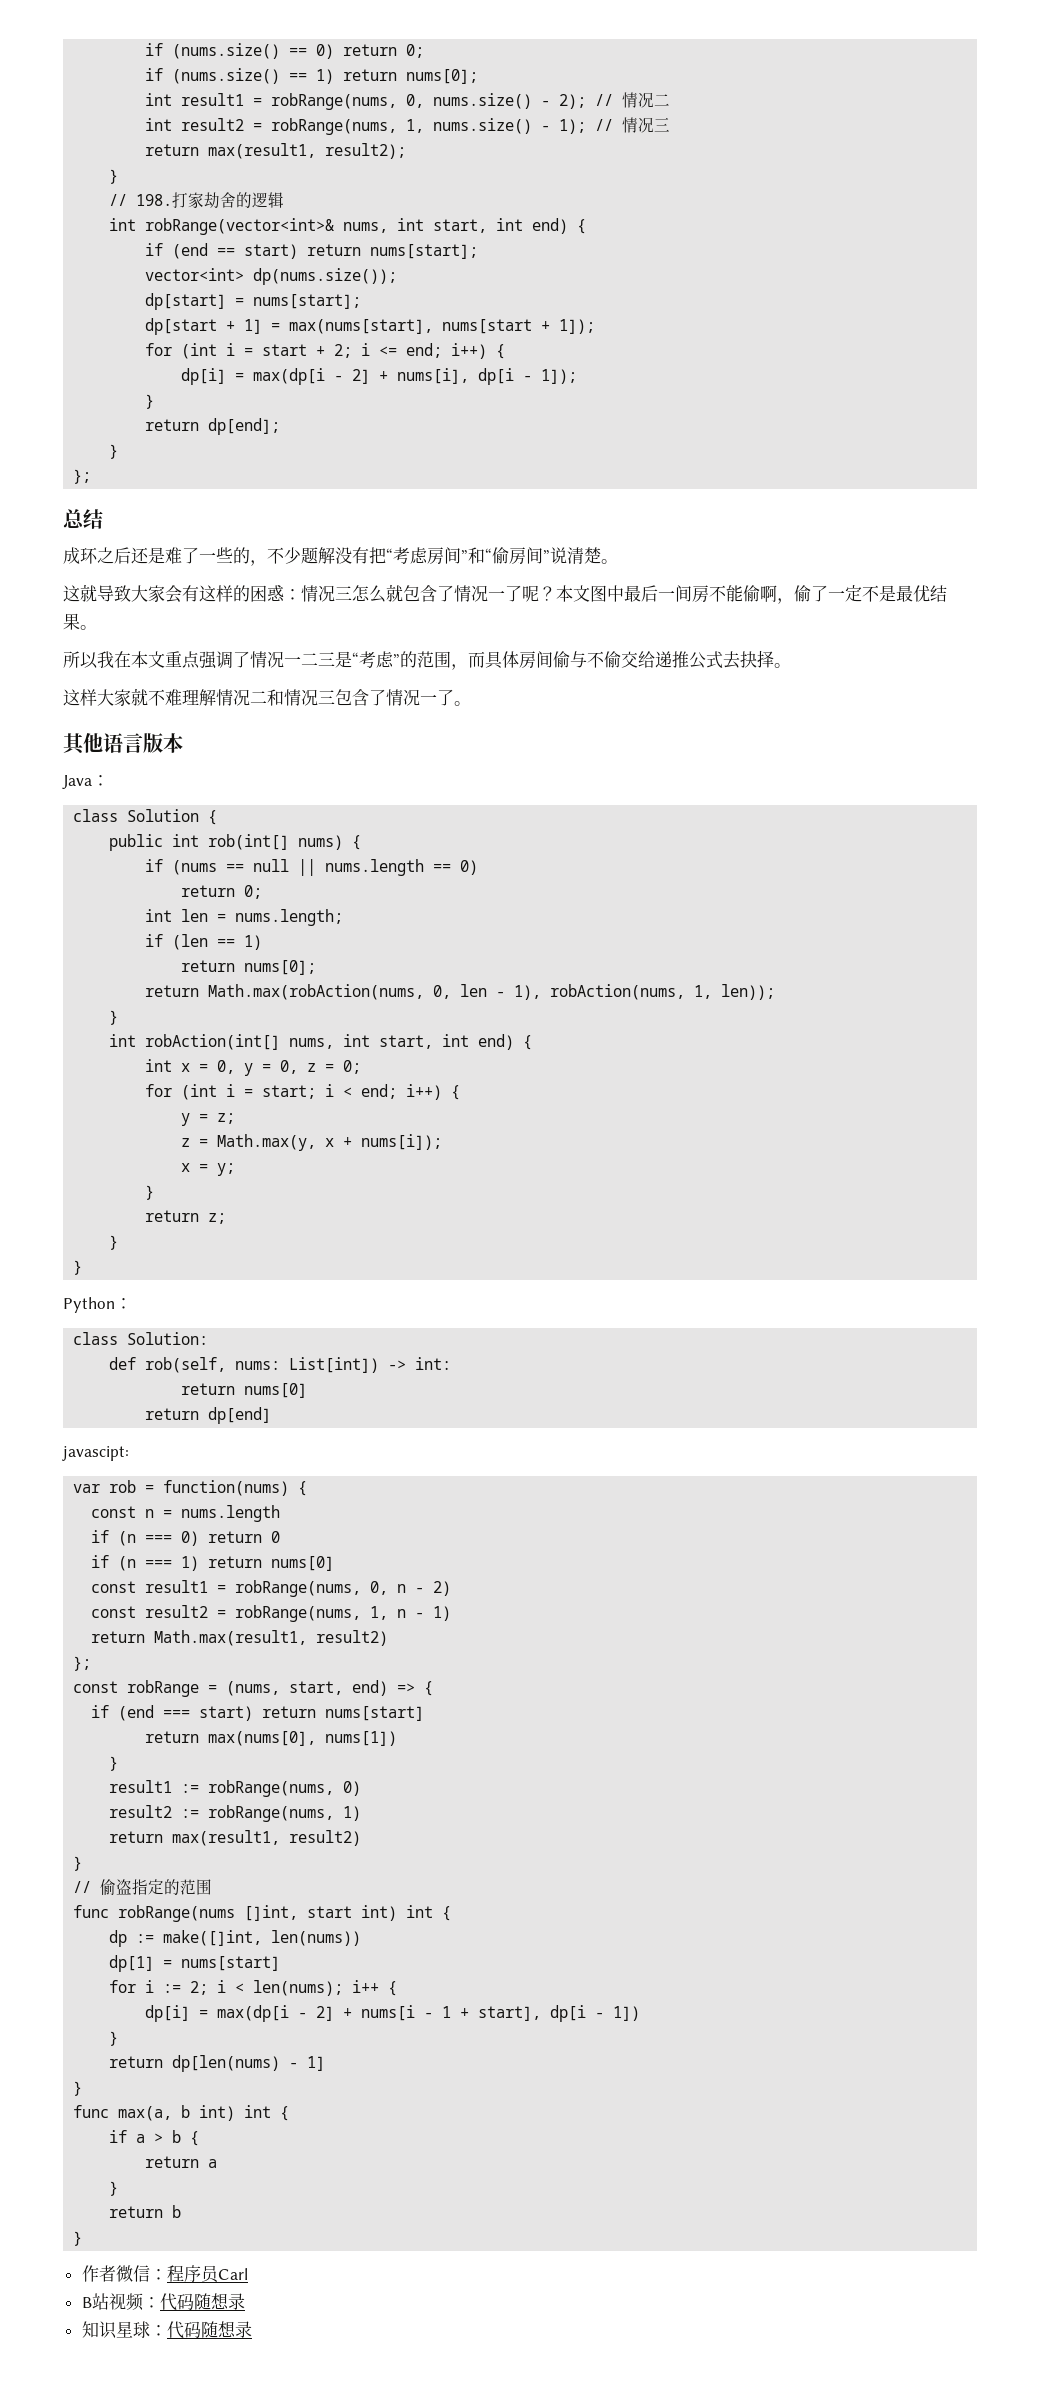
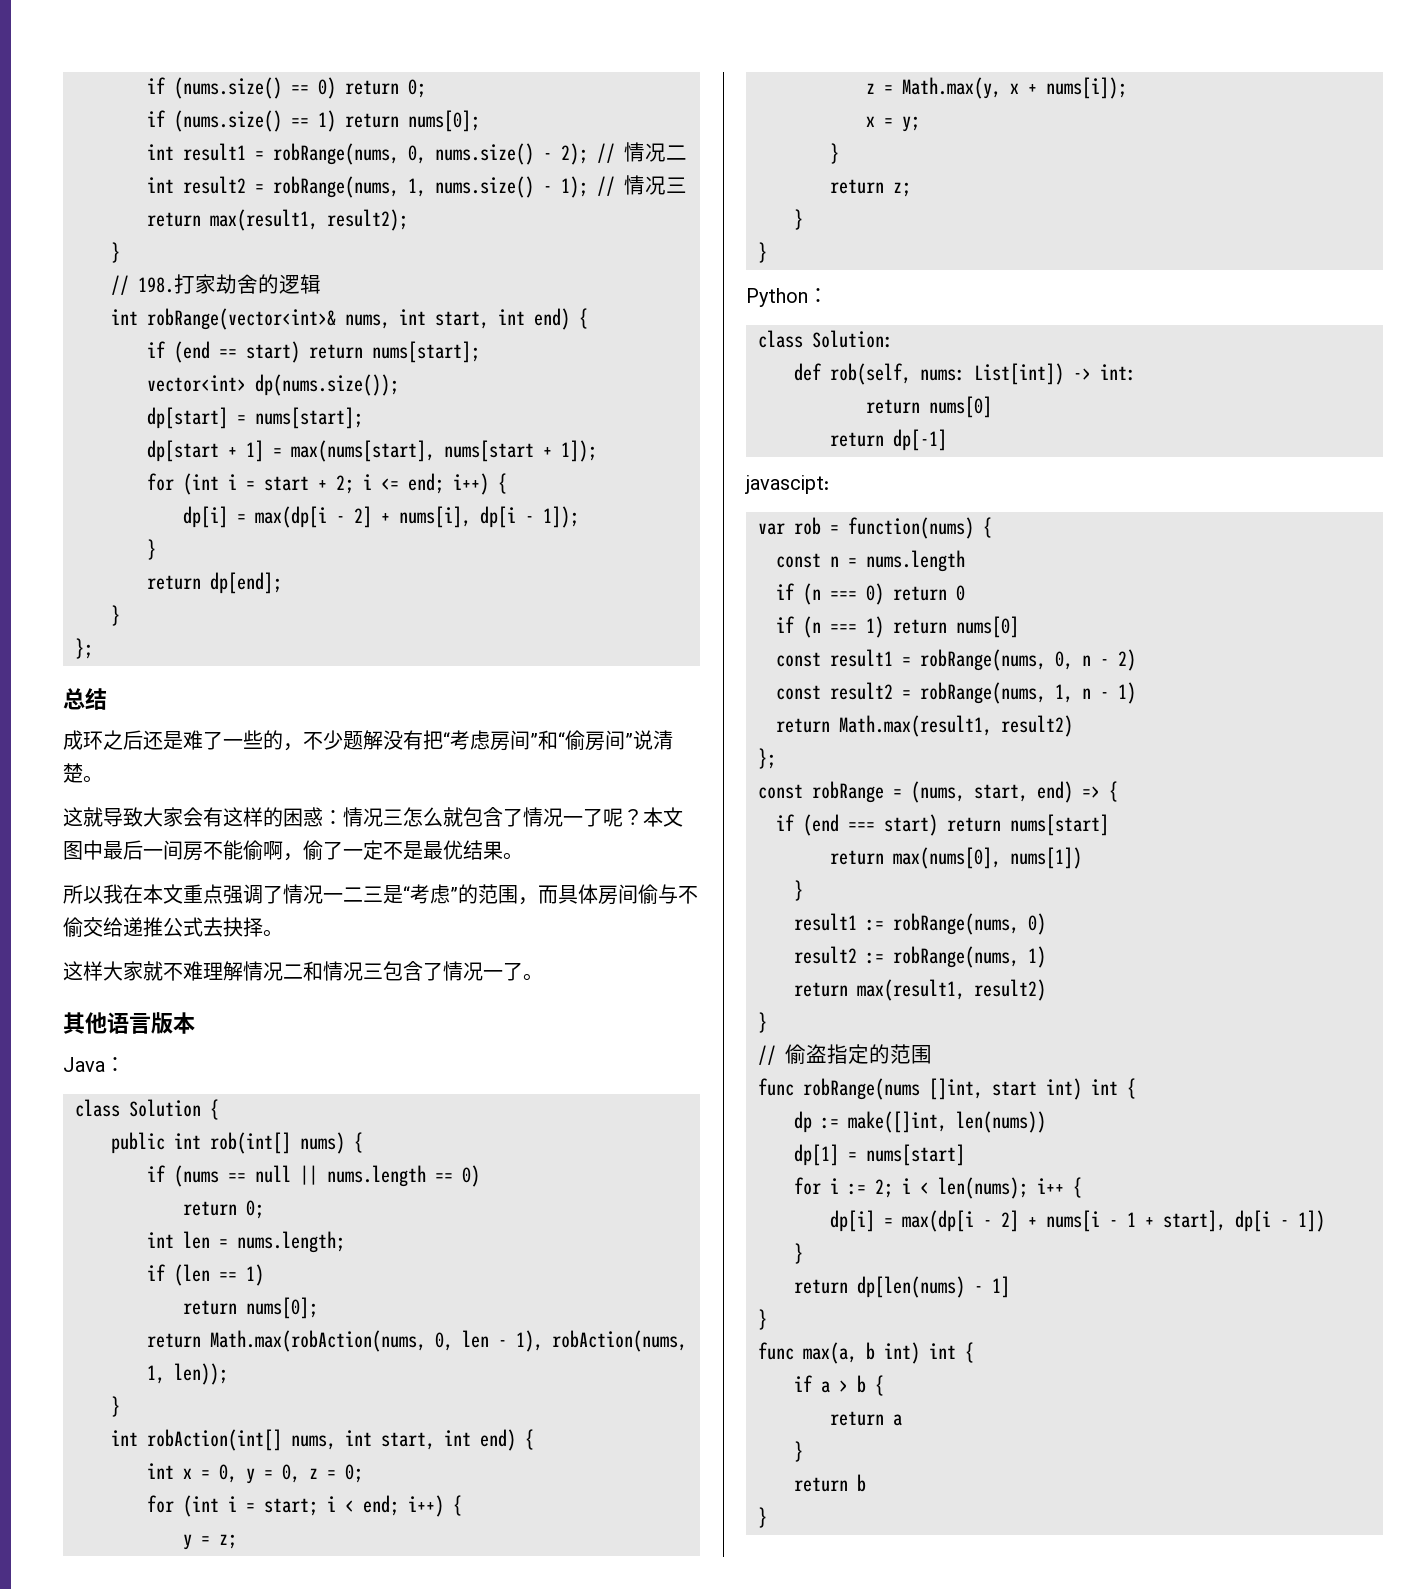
[208,1407,272,1424] dp[end] -> [893,429,947,451] dp[-1]
[81,2265,248,2283] [81,2293,245,2311] [81,2321,252,2339] // 作者微信：程序员Carl // B站视频：代码随想录 // 知识星球：代码随想录 -> (767, 1517) none

